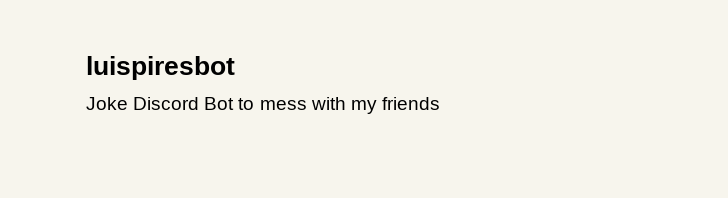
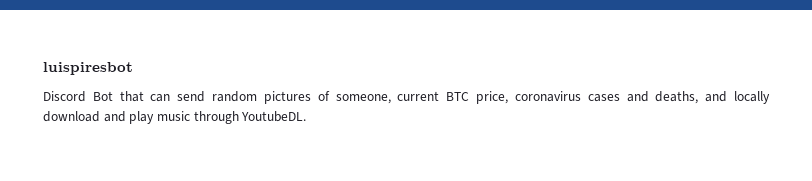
[86,97,128,110] Joke -> (133, 68) none
[238,97,440,114] to mess with my friends -> [119,91,771,104] [43,111,307,124] that can send random pictures of someone, current BTC price, coronavirus cases and deaths, and locally download and play music through YoutubeDL.

